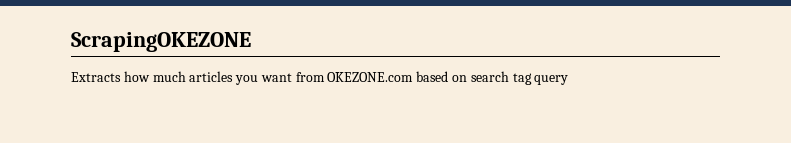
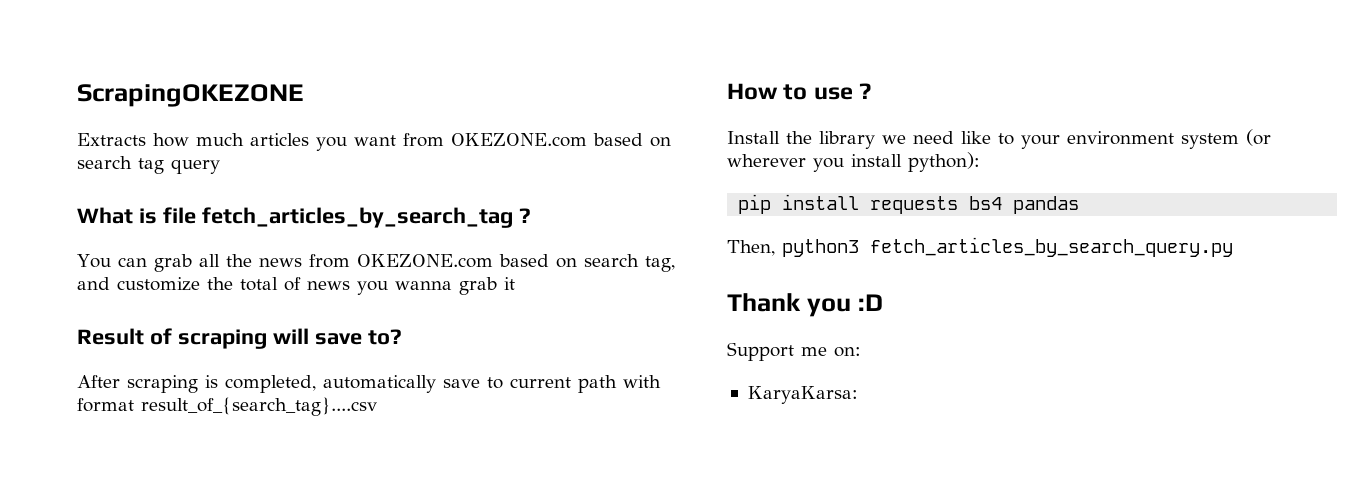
(569, 80) none -> [77,207,531,228] [77,254,675,272] [77,277,515,295] [77,328,402,349] [77,375,661,393] [77,397,377,416] [727,83,872,100] [727,129,1271,149] [727,152,980,172] [738,194,1080,214] [727,237,1233,257] [727,293,883,317] [727,342,861,361] [747,386,858,404] // What is file fetch_articles_by_search_tag ? // You can grab all the news from OKEZONE.com based on search tag, and customize the total of news you wanna grab it // Result of scraping will save to? // After scraping is completed, automatically save to current path with format result_of_{search_tag}....csv // How to use ? // Install the library we need like to your environment system (or wherever you install python): // pip install requests bs4 pandas // Then, python3 fetch_articles_by_search_query.py // Thank you :D // Support me on: // KaryaKarsa:

